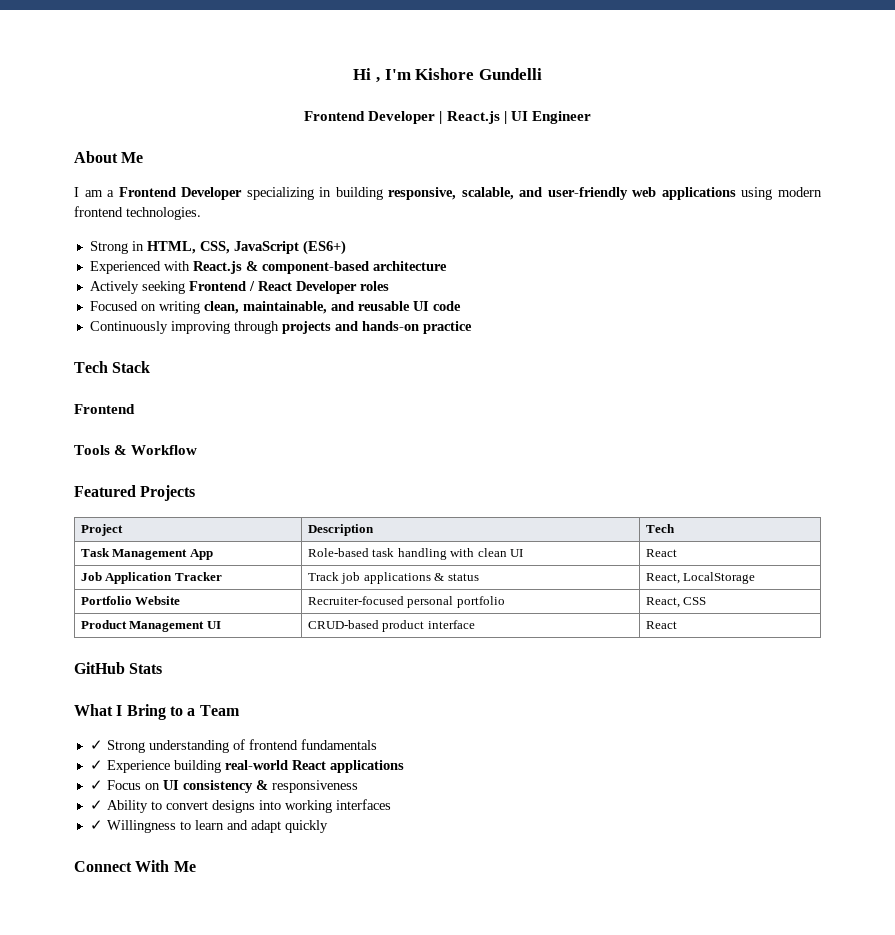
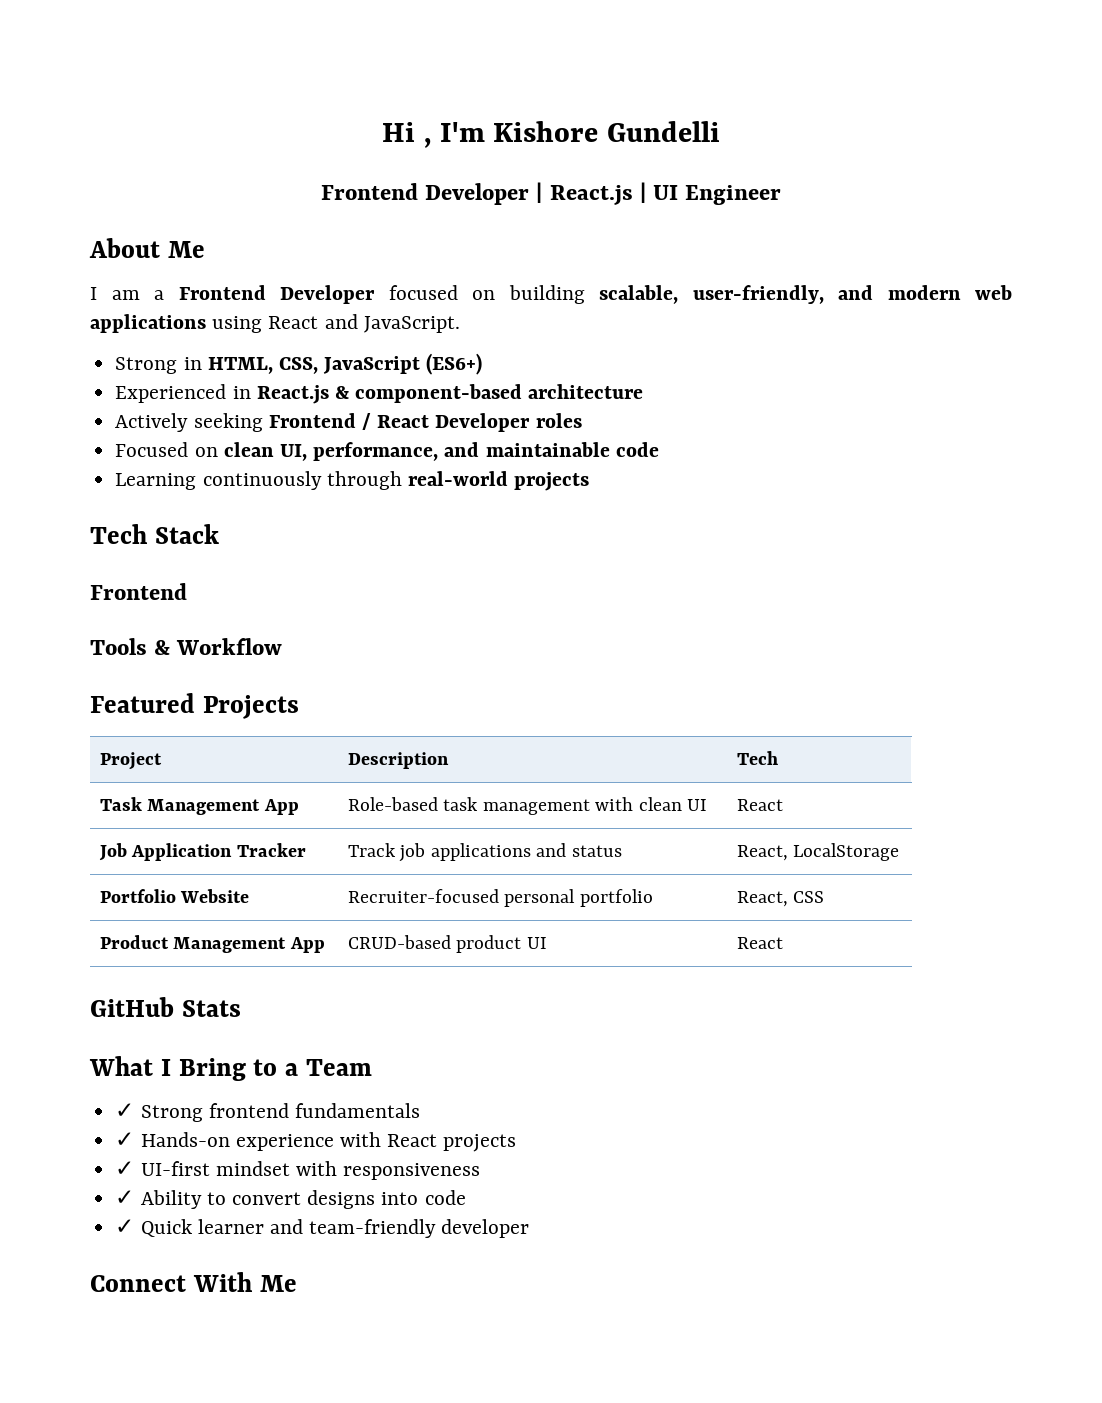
[246,187,822,200] [74,206,201,220] specializing in building responsive, scalable, and user-friendly web applications using modern frontend technologies. -> [388,285,1012,304] [90,314,460,333] focused on building scalable, user-friendly, and modern web applications using React and JavaScript.
[163,261,190,271] with -> [232,386,251,399] in
[158,301,461,314] [89,321,472,334] writing clean, maintainable, and reusable UI code // Continuously improving through projects and hands-on practice -> [223,442,659,461] [115,471,590,491] clean UI, performance, and maintainable code // Learning continuously through real-world projects
[397,548,447,560] handling -> [482,799,590,815] management
[434,573,445,581] & -> [536,843,567,857] and
[206,621,221,629] UI -> [289,937,325,953] App
[427,620,475,629] interface -> [526,937,547,949] UI
[148,739,245,753] understanding of -> (203, 1113) none
[106,760,404,773] [89,780,268,793] Experience building real-world React applications // ✓ Focus on UI consistency & -> [140,1132,517,1152] [115,1161,337,1176] Hands-on experience with React projects // ✓ UI-first mindset with
[284,799,391,813] [89,820,328,833] working interfaces // ✓ Willingness to learn and adapt quickly -> [424,1190,466,1205] [115,1219,530,1238] code // ✓ Quick learner and team-friendly developer

